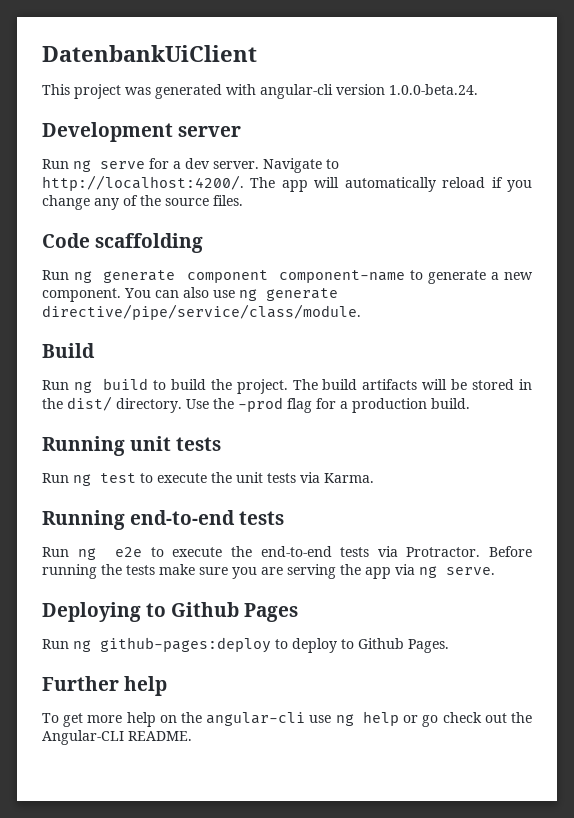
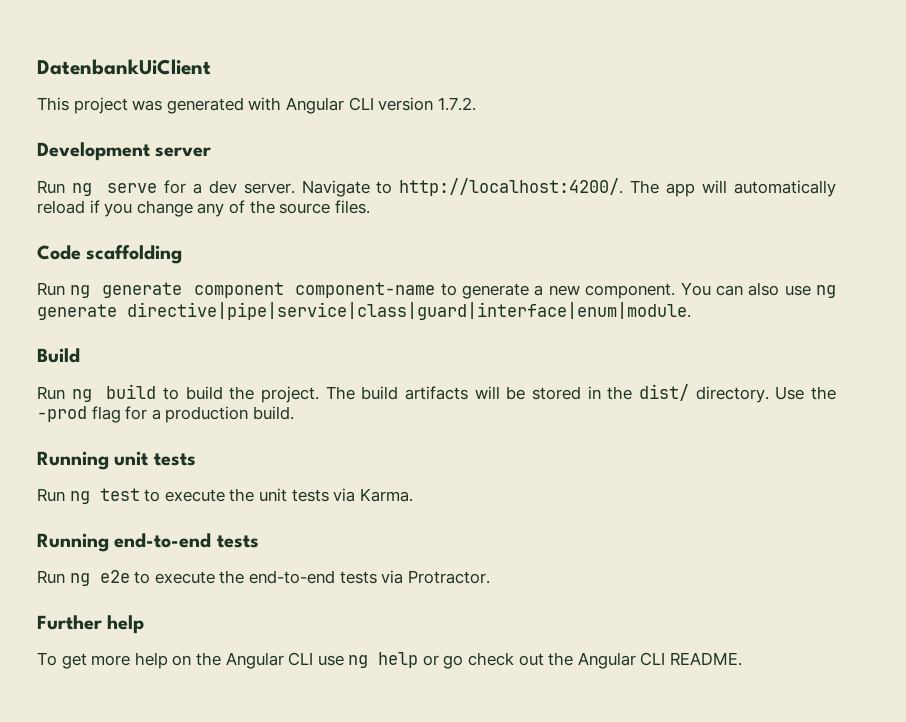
[260,84,478,99] angular-cli version 1.0.0-beta.24. -> [285,97,476,114] Angular CLI version 1.7.2.
[42,304,361,320] directive/pipe/service/class/module. -> [127,302,691,320] directive|pipe|service|class|guard|interface|enum|module.
[488,546,532,557] [42,564,495,579] [42,602,299,622] [42,637,449,653] Before running the tests make sure you are serving the app via ng serve. // Deploying to Github Pages // Run ng github-pages:deploy to deploy to Github Pages. -> (490, 577) none
[206,712,306,726] angular-cli -> [225,652,314,669] Angular CLI
[42,730,124,745] Angular-CLI -> [577,652,666,669] Angular CLI

